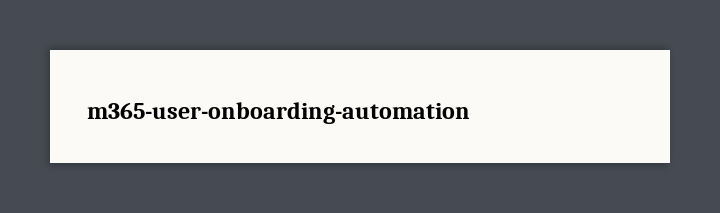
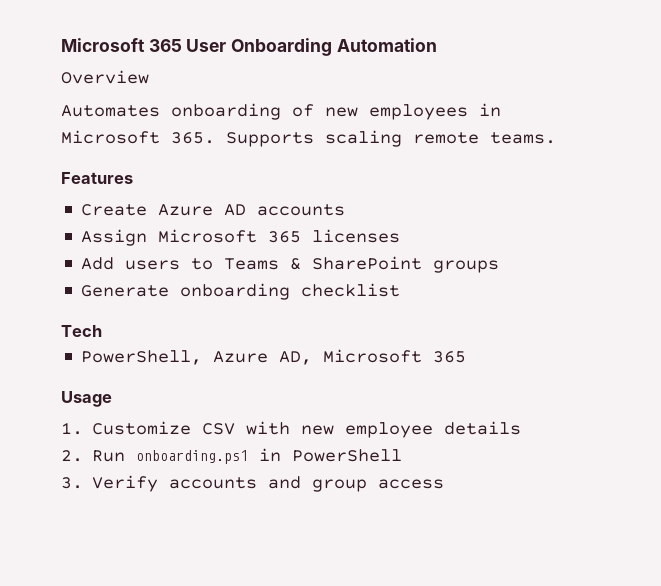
[87,102,470,124] m365-user-onboarding-automation -> [61,38,437,56] [61,70,149,84] [61,103,501,120] [61,130,556,147] [61,172,133,184] [81,204,346,216] [81,229,401,246] [81,256,500,273] [81,283,401,300] [61,325,102,337] [81,349,467,365] [61,391,112,407] [61,421,522,438] [61,448,403,464] [61,475,445,492] Microsoft 365 User Onboarding Automation // Overview // Automates onboarding of new employees in Microsoft 365. Supports scaling remote teams. // Features // Create Azure AD accounts // Assign Microsoft 365 licenses // Add users to Teams & SharePoint groups // Generate onboarding checklist // Tech // PowerShell, Azure AD, Microsoft 365 // Usage // 1. Customize CSV with new employee details // 2. Run onboarding.ps1 in PowerShell // 3. Verify accounts and group access

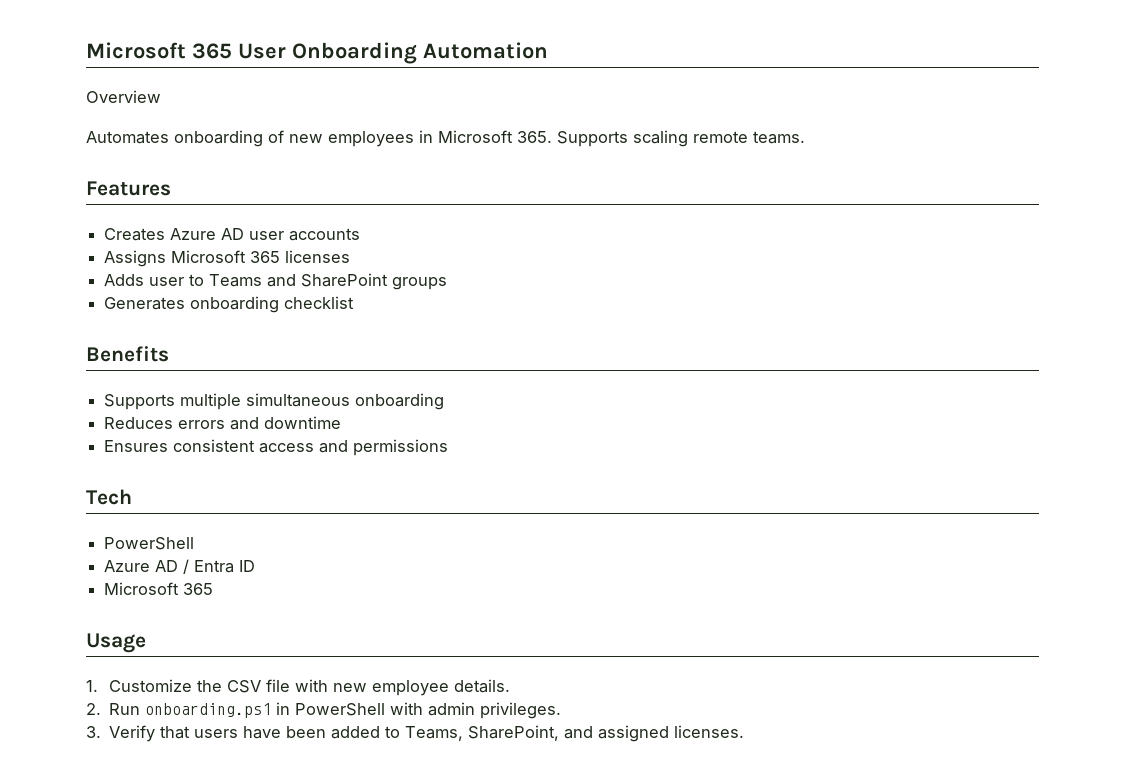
[81,204,247,216] Create Azure AD -> [104,228,285,241] Creates Azure AD user
[81,229,148,246] Assign -> [104,250,167,267] Assigns
[81,257,181,270] Add users -> [104,274,185,286] Adds user
[290,258,302,270] & -> [267,274,297,287] and
[81,285,170,297] Generate -> [104,297,186,310] Generates
[61,325,102,337] [81,350,313,365] Tech // PowerShell, Azure AD, -> [86,346,169,362] [104,393,445,410] [104,416,342,430] [104,439,449,456] [86,489,132,505] [104,537,195,550] [104,559,256,574] Benefits // Supports multiple simultaneous onboarding // Reduces errors and downtime // Ensures consistent access and permissions // Tech // PowerShell // Azure AD / Entra ID //
[202,423,236,435] CSV -> [197,679,291,693] the CSV file
[444,421,522,435] details -> [454,679,511,693] details.
(403, 455) none -> [390,702,562,719] with admin privileges.
[169,476,445,492] accounts and group access -> [160,725,745,742] that users have been added to Teams, SharePoint, and assigned licenses.

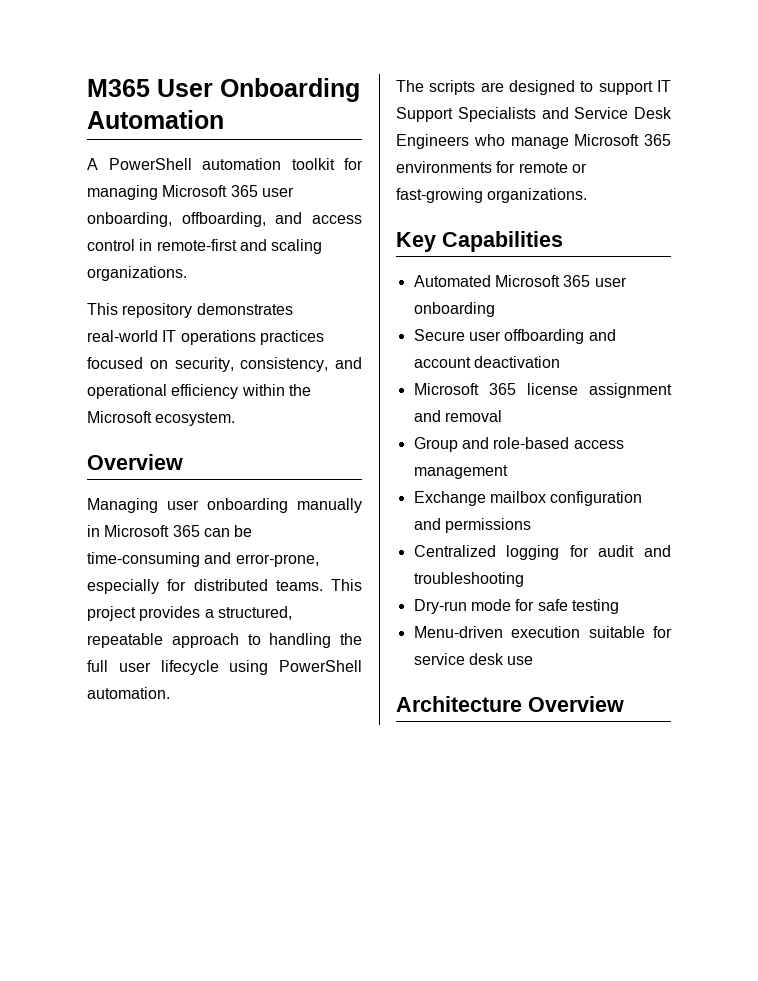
[86,42,232,59] Microsoft 365 -> [87,79,150,97] M365
[86,90,161,103] [86,130,805,147] [86,181,171,196] [104,228,361,241] [104,250,351,267] [104,273,448,290] [104,296,355,313] [86,346,169,362] [104,393,445,410] [104,416,342,430] [104,439,449,456] [86,489,132,505] [104,537,195,550] [104,559,256,574] [104,582,214,595] [86,633,146,653] [86,679,511,696] [86,702,562,719] [86,725,745,742] Overview // Automates onboarding of new employees in Microsoft 365. Supports scaling remote teams. // Features // Creates Azure AD user accounts // Assigns Microsoft 365 licenses // Adds user to Teams and SharePoint groups // Generates onboarding checklist // Benefits // Supports multiple simultaneous onboarding // Reduces errors and downtime // Ensures consistent access and permissions // Tech // PowerShell // Azure AD / Entra ID // Microsoft 365 // Usage // 1. Customize the CSV file with new employee details. // 2. Run onboarding.ps1 in PowerShell with admin privileges. // 3. Verify that users have been added to Teams, SharePoint, and assigned licenses. -> [87,158,363,170] [87,185,294,200] [87,212,363,227] [87,239,323,254] [87,266,187,281] [87,303,293,318] [87,330,324,345] [87,357,362,372] [87,384,311,399] [87,411,236,426] [87,454,183,470] [87,498,362,513] [87,525,253,537] [87,552,319,567] [87,579,362,594] [87,606,292,621] [87,633,362,648] [87,660,362,675] [87,687,170,699] [396,80,671,95] [396,107,672,122] [396,134,671,149] [396,161,587,173] [396,188,588,203] [396,231,563,252] [413,275,627,287] [413,302,495,317] [413,329,616,344] [413,356,560,368] [413,383,672,398] [413,410,502,422] [413,437,624,452] [413,465,508,479] [413,491,643,506] [413,518,531,533] [413,545,671,560] [413,572,524,587] [413,599,619,614] [413,626,672,638] [413,653,534,665] [396,696,624,712] A PowerShell automation toolkit for managing Microsoft 365 user onboarding, offboarding, and access control in remote-first and scaling organizations. // This repository demonstrates real-world IT operations practices focused on security, consistency, and operational efficiency within the Microsoft ecosystem. // Overview // Managing user onboarding manually in Microsoft 365 can be time-consuming and error-prone, especially for distributed teams. This project provides a structured, repeatable approach to handling the full user lifecycle using PowerShell automation. // The scripts are designed to support IT Support Specialists and Service Desk Engineers who manage Microsoft 365 environments for remote or fast-growing organizations. // Key Capabilities // Automated Microsoft 365 user onboarding // Secure user offboarding and account deactivation // Microsoft 365 license assignment and removal // Group and role-based access management // Exchange mailbox configuration and permissions // Centralized logging for audit and troubleshooting // Dry-run mode for safe testing // Menu-driven execution suitable for service desk use // Architecture Overview

